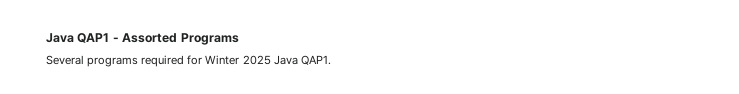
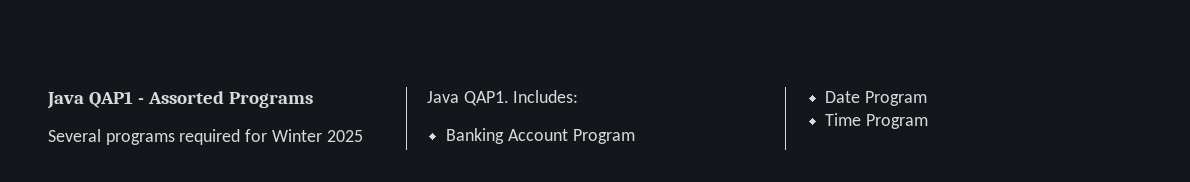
(331, 60) none -> [513,90,579,103] [446,128,635,144] [825,91,927,106] [825,113,928,129] Includes: // Banking Account Program // Date Program // Time Program

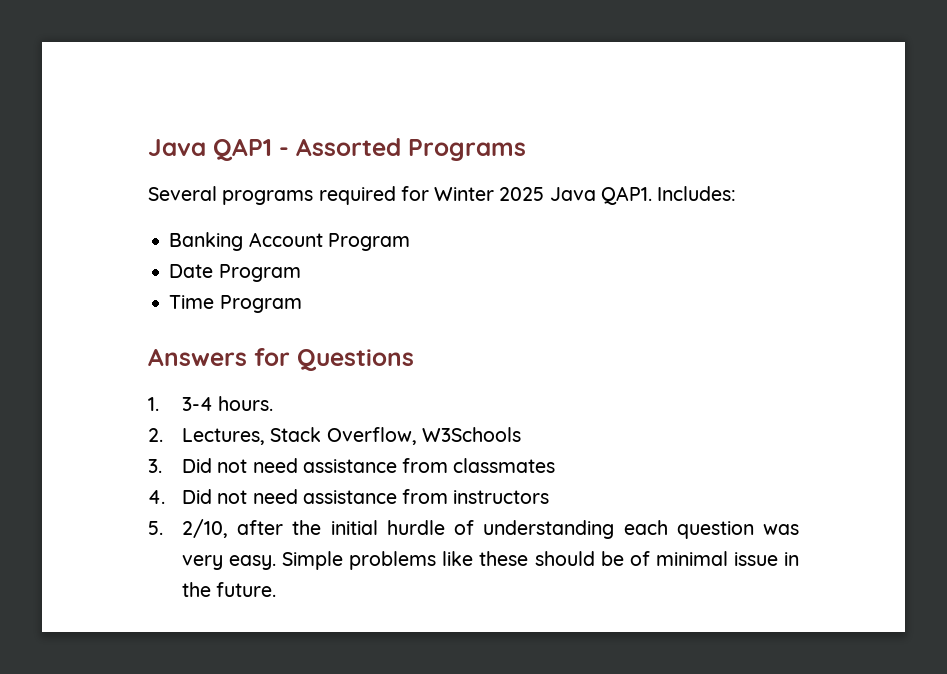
(928, 121) none -> [148,348,414,371] [148,396,274,411] [148,427,521,445] [148,458,556,473] [148,489,550,504] [148,519,799,539] [181,551,800,570] [181,582,277,597] // Answers for Questions // 1. 3-4 hours. // 2. Lectures, Stack Overflow, W3Schools // 3. Did not need assistance from classmates // 4. Did not need assistance from instructors // 5. 2/10, after the initial hurdle of understanding each question was very easy. Simple problems like these should be of minimal issue in the future.

